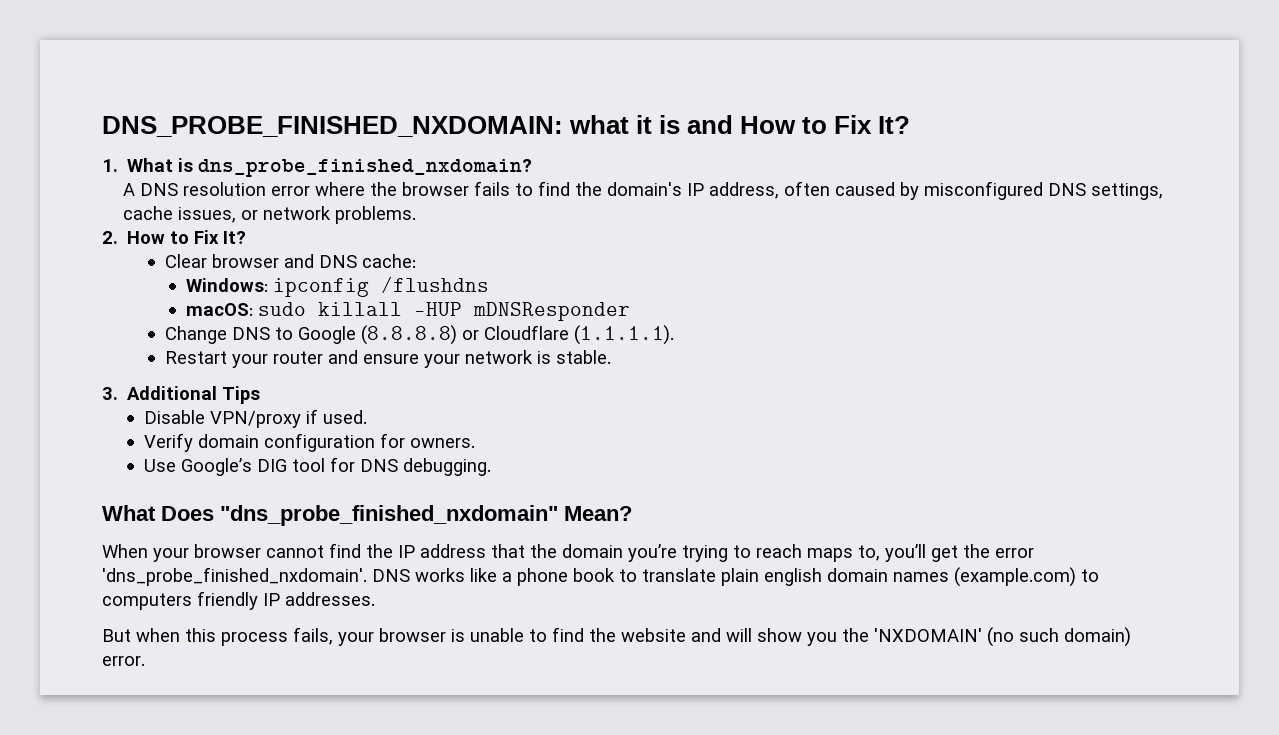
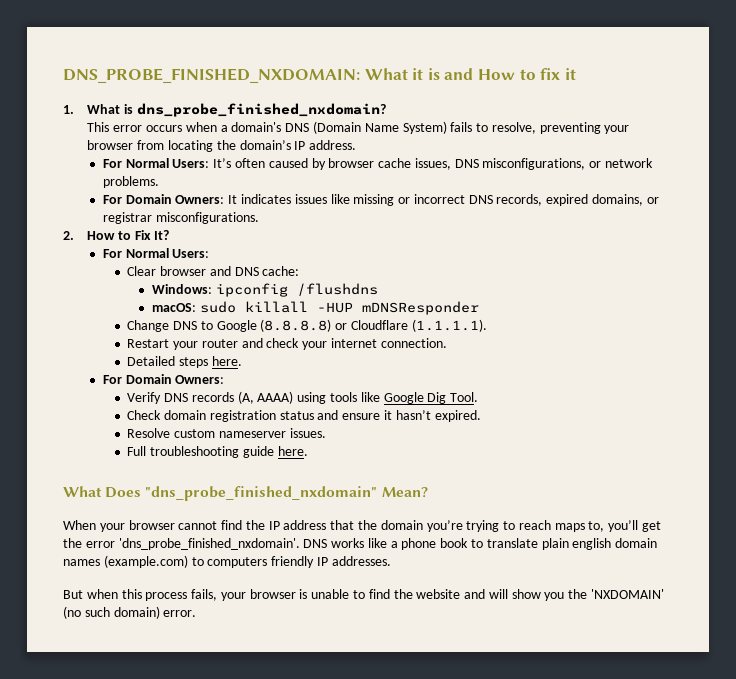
[569,115,630,134] what -> [364,68,408,80] What
[834,115,911,134] Fix It? -> [540,68,576,80] fix it
[123,181,1164,200] [123,206,417,224] A DNS resolution error where the browser fails to find the domain's IP address, often caused by misconfigured DNS settings, cache issues, or network problems. -> [87,121,630,134] [87,140,357,152] [102,158,654,170] [102,176,159,188] [102,194,659,206] [102,212,259,224] This error occurs when a domain's DNS (Domain Name System) fails to resolve, preventing your browser from locating the domain’s IP address. // For Normal Users: It’s often caused by browser cache issues, DNS misconfigurations, or network problems. // For Domain Owners: It indicates issues like missing or incorrect DNS records, expired domains, or registrar misconfigurations.
(247, 237) none -> [102,248,210,258] // For Normal Users:
[362,350,611,368] [102,386,261,404] [143,409,367,428] [143,433,475,452] [143,457,491,476] ensure your network is stable. // 3. Additional Tips // Disable VPN/proxy if used. // Verify domain configuration for owners. // Use Google’s DIG tool for DNS debugging. -> [266,338,447,350] [127,356,242,368] [102,374,225,384] [127,391,479,404] [127,410,481,422] [127,428,326,438] [127,446,308,458] check your internet connection. // Detailed steps here. // For Domain Owners: // Verify DNS records (A, AAAA) using tools like Google Dig Tool. // Check domain registration status and ensure it hasn’t expired. // Resolve custom nameserver issues. // Full troubleshooting guide here.

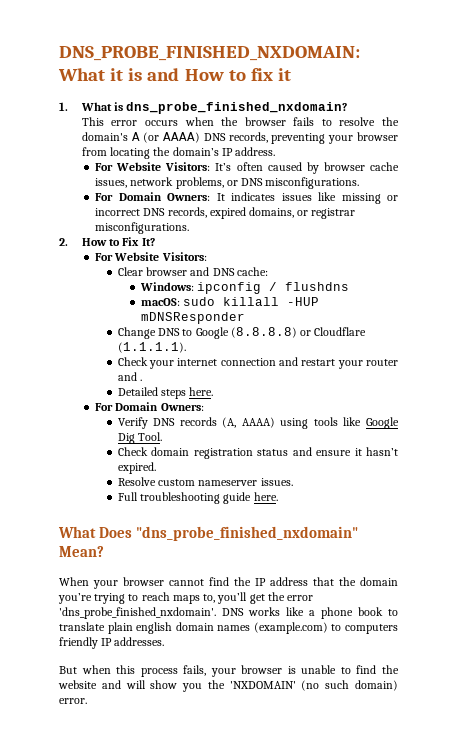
[220,121,536,134] a domain's DNS (Domain Name System) fails to resolve, -> [221,117,399,126] [81,132,268,143] the browser fails to resolve the domain's A (or AAAA) DNS records,
[125,158,210,168] Normal Users: -> [116,162,211,171] Website Visitors:
[454,158,654,170] [102,176,159,188] DNS misconfigurations, or network problems. -> [130,177,360,189] network problems, or DNS misconfigurations.
[125,248,210,258] Normal Users: -> [114,252,207,261] Website Visitors:
[296,283,378,296] /flushdns -> [268,282,349,291] / flushdns
[127,338,447,350] Restart your router and check your internet connection. -> [117,357,398,369] [117,372,143,381] Check your internet connection and restart your router and .

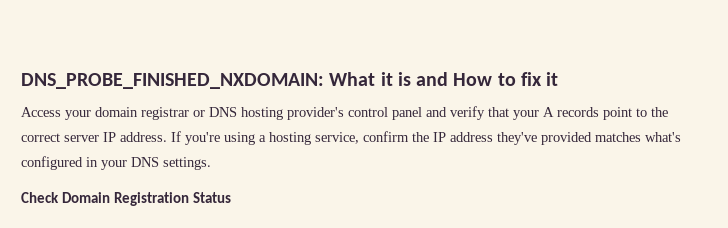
[59,102,348,114] [81,117,399,126] [81,132,398,144] [81,147,276,159] [95,162,399,174] [95,177,360,189] [95,192,398,204] [95,207,356,219] [95,222,190,234] [59,237,155,246] [95,252,207,261] [117,267,268,276] [139,282,349,294] [140,297,319,306] [140,312,245,324] [117,327,367,339] [117,342,186,353] [117,357,398,369] [117,372,143,381] [117,387,214,399] [95,402,204,411] [117,417,399,429] [117,432,163,444] [117,447,398,459] [117,462,156,474] [117,477,293,486] [117,492,278,504] [58,526,359,541] [59,546,104,557] [59,577,398,589] [58,592,314,604] [59,607,398,619] [59,622,398,634] [59,637,165,649] [59,665,399,677] [58,680,398,692] [59,698,87,704] 1. What is dns_probe_finished_nxdomain? // This error occurs when the browser fails to resolve the domain's A (or AAAA) DNS records, preventing your browser from locating the domain’s IP address. // For Website Visitors: It’s often caused by browser cache issues, network problems, or DNS misconfigurations. // For Domain Owners: It indicates issues like missing or incorrect DNS records, expired domains, or registrar misconfigurations. // 2. How to Fix It? // For Website Visitors: // Clear browser and DNS cache: // Windows: ipconfig / flushdns // macOS: sudo killall -HUP mDNSResponder // Change DNS to Google (8.8.8.8) or Cloudflare (1.1.1.1). // Check your internet connection and restart your router and . // Detailed steps here. // For Domain Owners: // Verify DNS records (A, AAAA) using tools like Google Dig Tool. // Check domain registration status and ensure it hasn’t expired. // Resolve custom nameserver issues. // Full troubleshooting guide here. // What Does "dns_probe_finished_nxdomain" Mean? // When your browser cannot find the IP address that the domain you’re trying to reach maps to, you’ll get the error 'dns_probe_finished_nxdomain'. DNS works like a phone book to translate plain english domain names (example.com) to computers friendly IP addresses. // But when this process fails, your browser is unable to find the website and will show you the 'NXDOMAIN' (no such domain) error. -> [21,106,668,120] [21,131,681,145] [21,156,211,170] [21,192,231,206] Access your domain registrar or DNS hosting provider's control panel and verify that your A records point to the correct server IP address. If you're using a hosting service, confirm the IP address they've provided matches what's configured in your DNS settings. // Check Domain Registration Status

